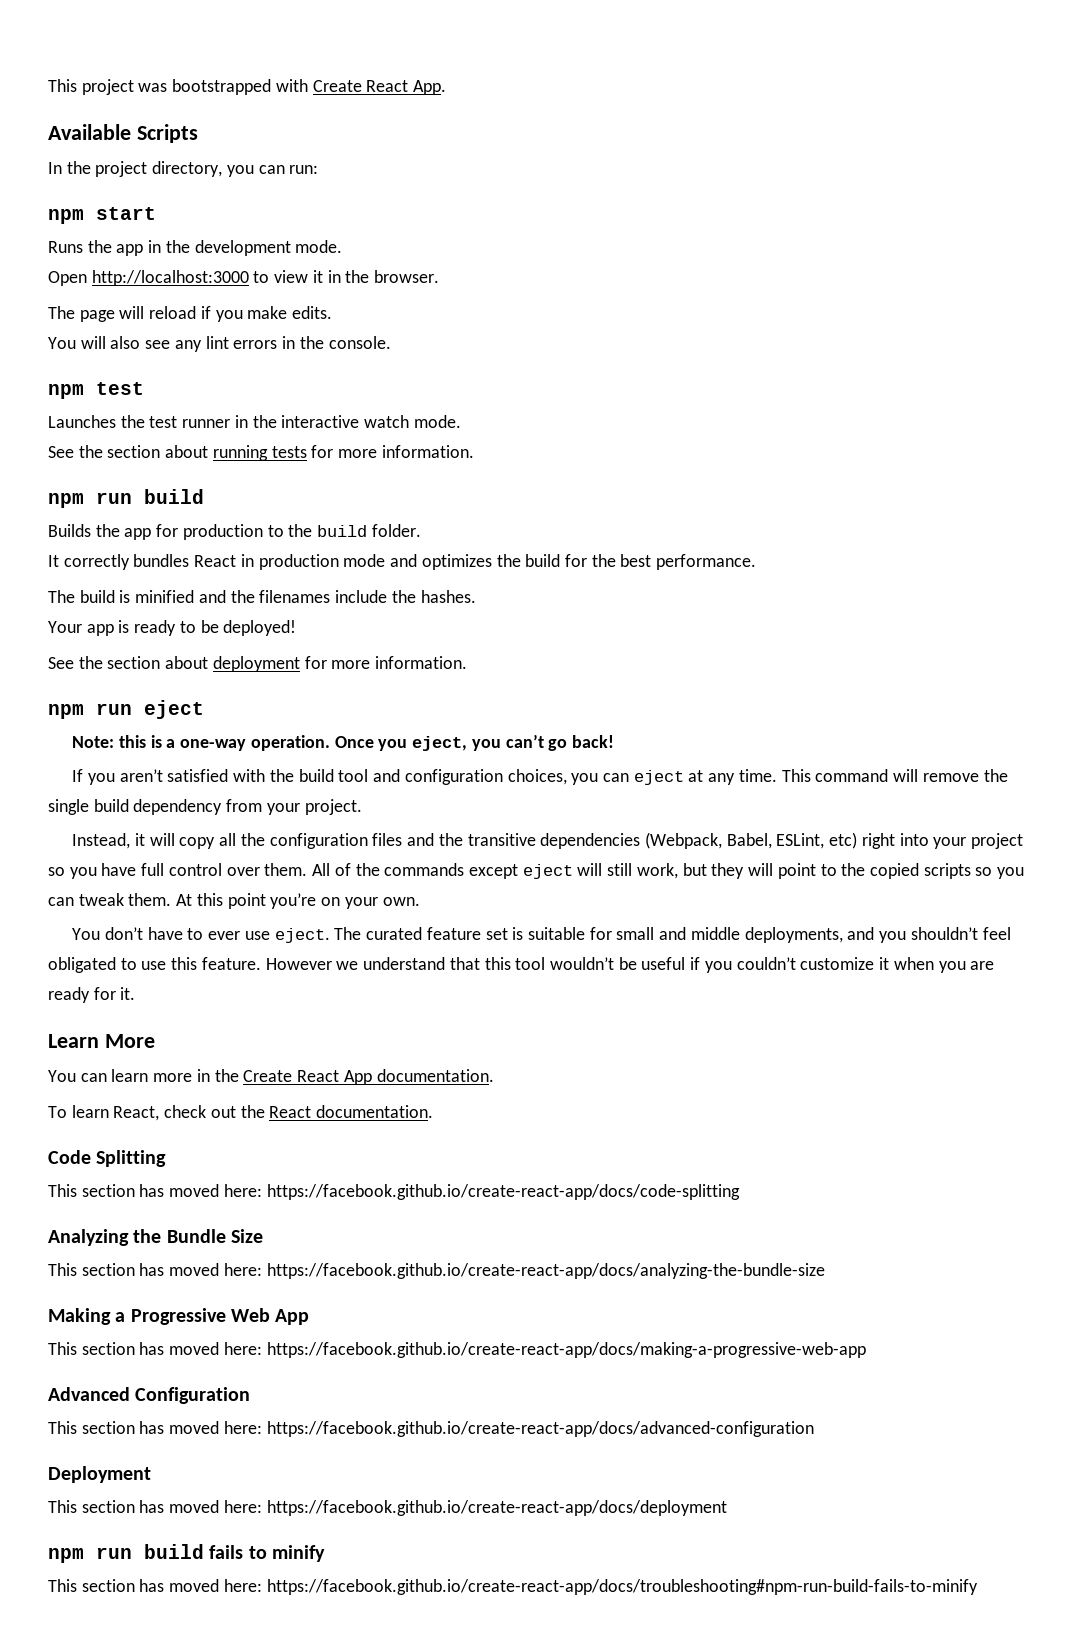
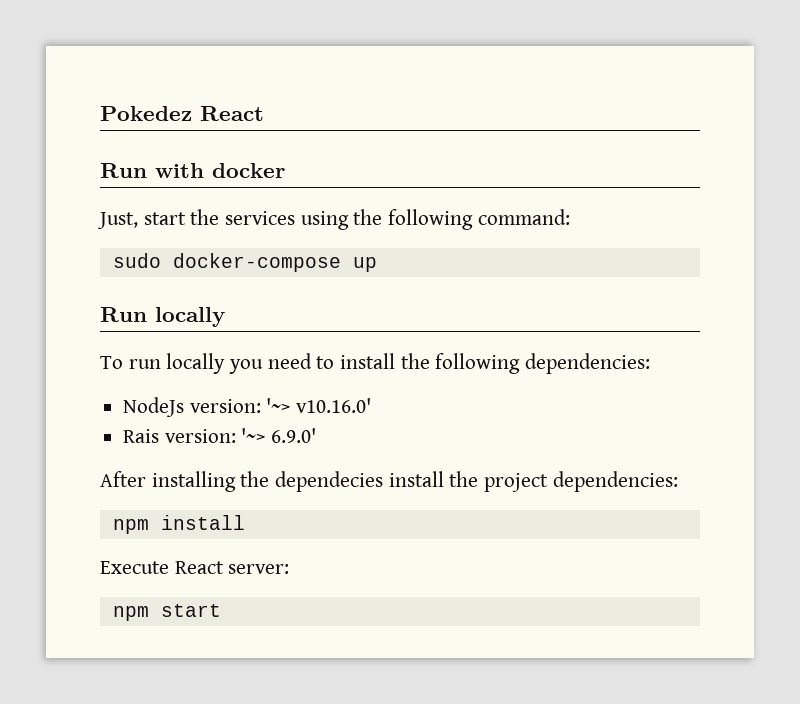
[48,79,447,95] [48,124,198,143] [48,161,319,177] [48,207,156,224] [48,240,343,256] [48,270,440,286] [48,306,333,322] [48,336,391,352] [48,382,144,399] [48,415,461,428] [48,445,474,461] [48,489,204,508] [48,524,421,540] [48,554,757,570] [48,590,476,603] [48,620,297,636] [48,656,468,672] [48,700,204,719] [72,734,615,751] [72,769,1008,785] [48,799,362,815] [72,832,1024,849] [48,863,1025,879] [48,893,420,909] [72,927,1011,943] [48,957,995,973] [48,987,136,1003] [48,1034,155,1048] [48,1069,494,1085] [48,1105,434,1121] [48,1150,167,1167] [48,1184,740,1200] [48,1229,263,1246] [48,1263,825,1279] [48,1308,310,1325] [48,1342,866,1358] [48,1387,251,1404] [48,1421,814,1437] [48,1466,151,1483] [48,1500,727,1516] [48,1544,325,1563] [48,1579,978,1595] This project was bootstrapped with Create React App. // Available Scripts // In the project directory, you can run: // npm start // Runs the app in the development mode. // Open http://localhost:3000 to view it in the browser. // The page will reload if you make edits. // You will also see any lint errors in the console. // npm test // Launches the test runner in the interactive watch mode. // See the section about running tests for more information. // npm run build // Builds the app for production to the build folder. // It correctly bundles React in production mode and optimizes the build for the best performance. // The build is minified and the filenames include the hashes. // Your app is ready to be deployed! // See the section about deployment for more information. // npm run eject // Note: this is a one-way operation. Once you eject, you can’t go back! // If you aren’t satisfied with the build tool and configuration choices, you can eject at any time. This command will remove the single build dependency from your project. // Instead, it will copy all the configuration files and the transitive dependencies (Webpack, Babel, ESLint, etc) right into your project so you have full control over them. All of the commands except eject will still work, but they will point to the copied scripts so you can tweak them. At this point you’re on your own. // You don’t have to ever use eject. The curated feature set is suitable for small and middle deployments, and you shouldn’t feel obligated to use this feature. However we understand that this tool wouldn’t be useful if you couldn’t customize it when you are ready for it. // Learn More // You can learn more in the Create React App documentation. // To learn React, check out the React documentation. // Code Splitting // This section has moved here: https://facebook.github.io/create-react-app/docs/code-splitting // Analyzing the Bundle Size // This section has moved here: https://facebook.github.io/create-react-app/docs/analyzing-the-bundle-size // Making a Progressive Web App // This section has moved here: https://facebook.github.io/create-react-app/docs/making-a-progressive-web-app // Advanced Configuration // This section has moved here: https://facebook.github.io/create-react-app/docs/advanced-configuration // Deployment // This section has moved here: https://facebook.github.io/create-react-app/docs/deployment // npm run build fails to minify // This section has moved here: https://facebook.github.io/create-react-app/docs/troubleshooting#npm-run-build-fails-to-minify -> [100,106,264,121] [100,163,285,178] [97,209,570,230] [112,253,377,272] [100,307,225,327] [100,353,651,374] [123,397,372,417] [123,428,317,443] [100,471,678,492] [112,515,245,534] [100,561,290,574] [112,604,221,621] Pokedez React // Run with docker // Just, start the services using the following command: // sudo docker-compose up // Run locally // To run locally you need to install the following dependencies: // NodeJs version: '~> v10.16.0' // Rais version: '~> 6.9.0' // After installing the dependecies install the project dependencies: // npm install // Execute React server: // npm start

